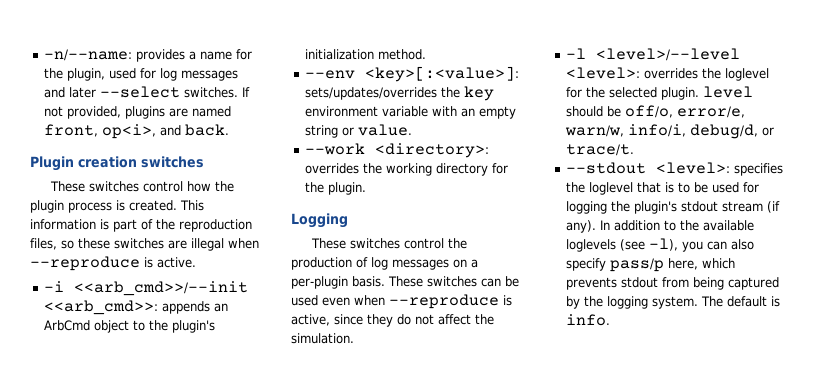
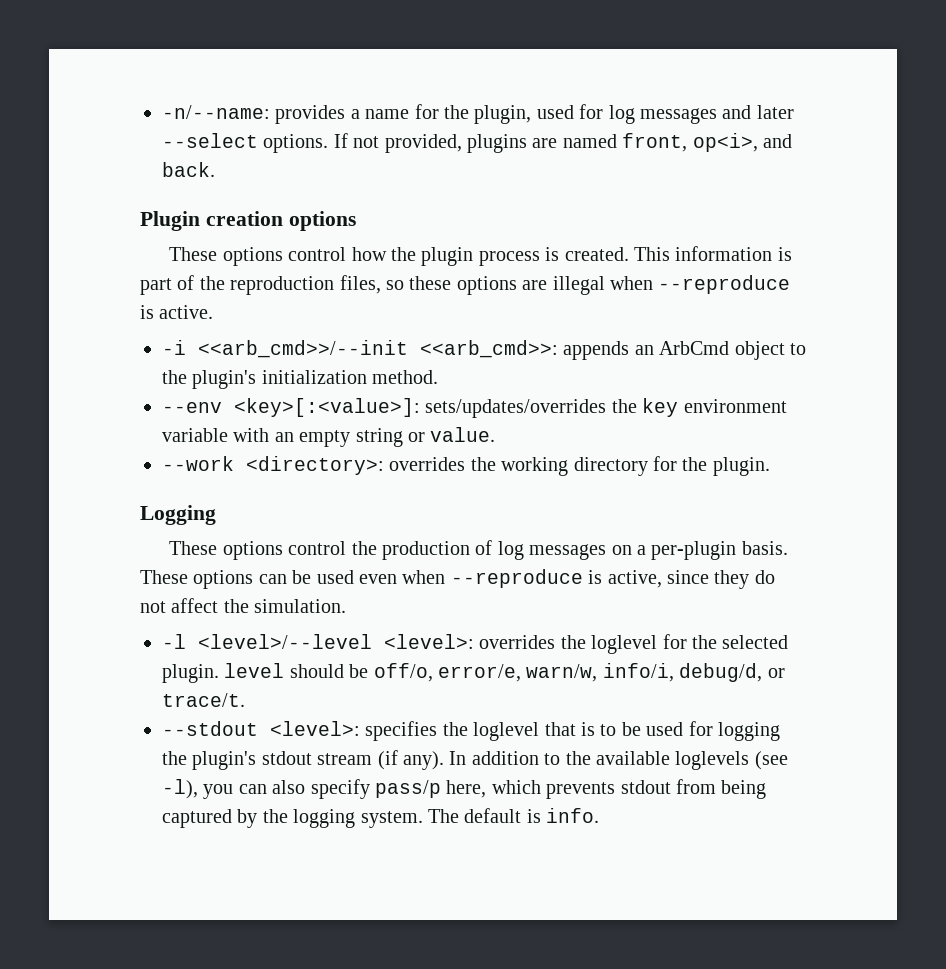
[184,87,239,98] switches. -> [263,134,329,153] options.
[141,156,204,168] [50,181,140,192] switches // These switches -> [288,211,356,231] [169,247,283,266] options // These options
[114,238,164,249] switches -> [456,276,517,295] options
[350,238,401,249] switches -> [222,541,283,560] options
[427,276,477,287] switches -> [193,570,254,589] options

